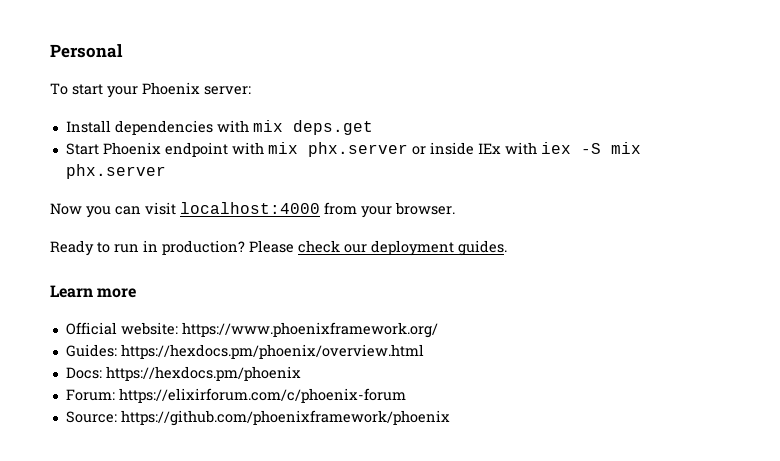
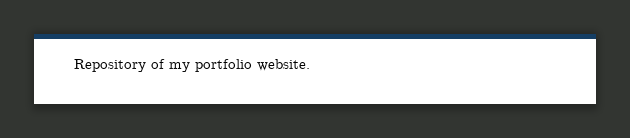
[50,44,123,58] [50,82,251,98] [65,120,373,135] [65,142,641,157] [65,164,166,179] [50,202,455,218] [50,240,507,256] [50,285,137,298] [65,322,438,338] [65,344,424,359] [65,366,301,381] [65,388,406,403] [65,410,450,426] Personal // To start your Phoenix server: // Install dependencies with mix deps.get // Start Phoenix endpoint with mix phx.server or inside IEx with iex -S mix phx.server // Now you can visit localhost:4000 from your browser. // Ready to run in production? Please check our deployment guides. // Learn more // Official website: https://www.phoenixframework.org/ // Guides: https://hexdocs.pm/phoenix/overview.html // Docs: https://hexdocs.pm/phoenix // Forum: https://elixirforum.com/c/phoenix-forum // Source: https://github.com/phoenixframework/phoenix -> [74,59,310,72] Repository of my portfolio website.

